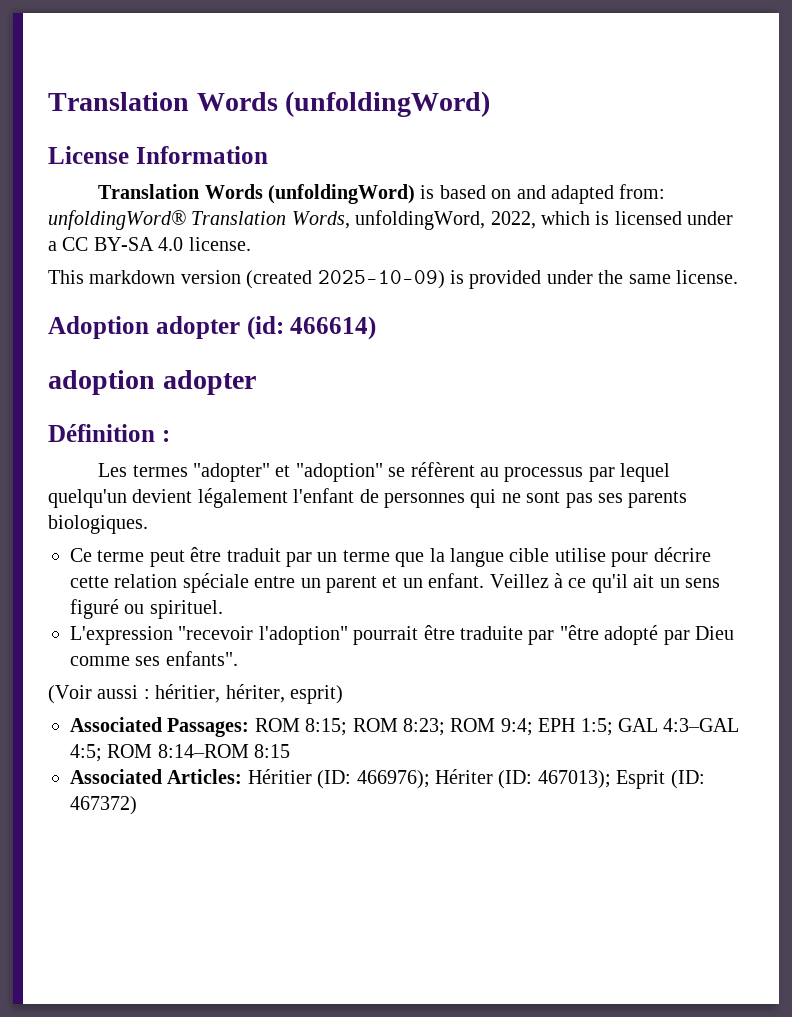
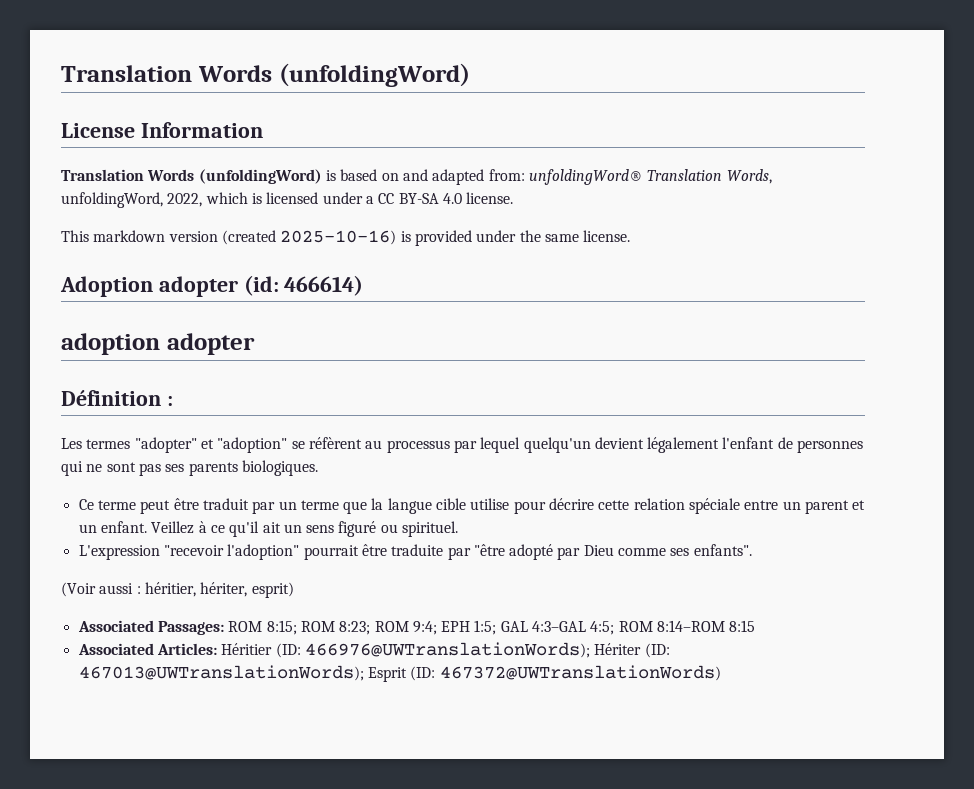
[317,270,445,289] 2025-10-09) -> [280,230,397,245] 2025-10-16)
[356,770,430,789] 466976); -> [304,642,590,658] 466976@UWTranslationWords);
[537,770,611,789] 467013); -> [78,665,364,681] 467013@UWTranslationWords);
[70,796,137,815] 467372) -> [439,665,721,681] 467372@UWTranslationWords)

